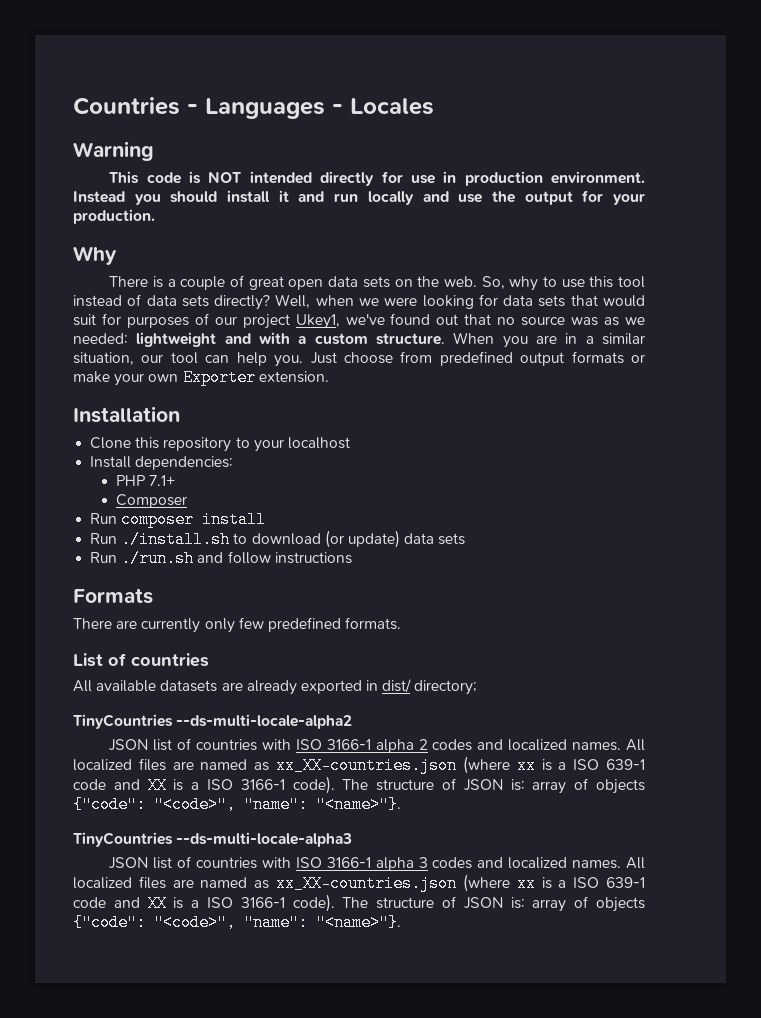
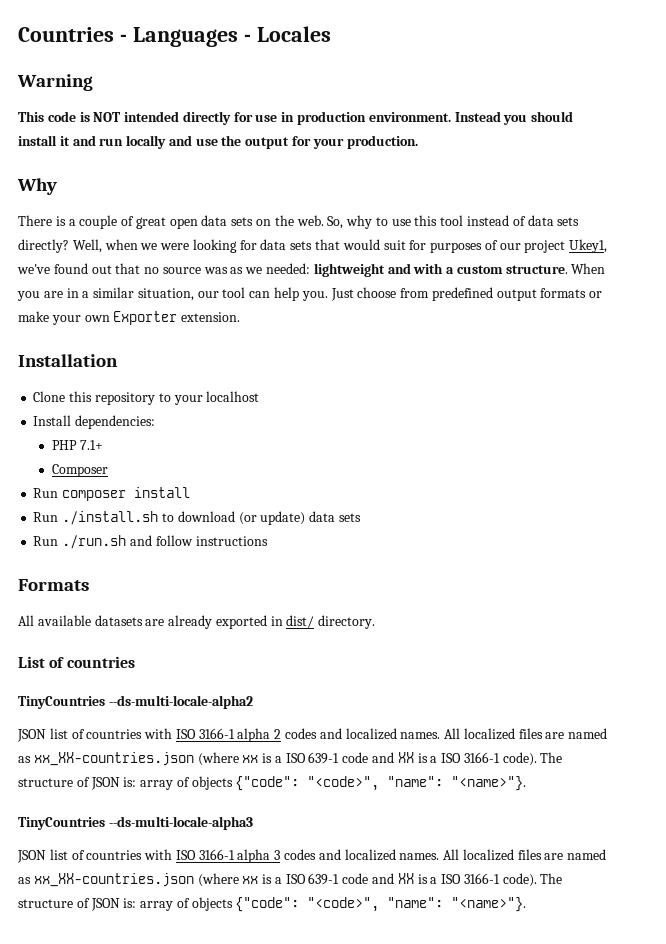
[73,617,402,633] [73,653,209,667] // There are currently only few predefined formats. // List of countries -> (89, 585) none
[414,680,478,695] directory; -> [318,615,376,629] [18,656,135,668] directory. // List of countries

